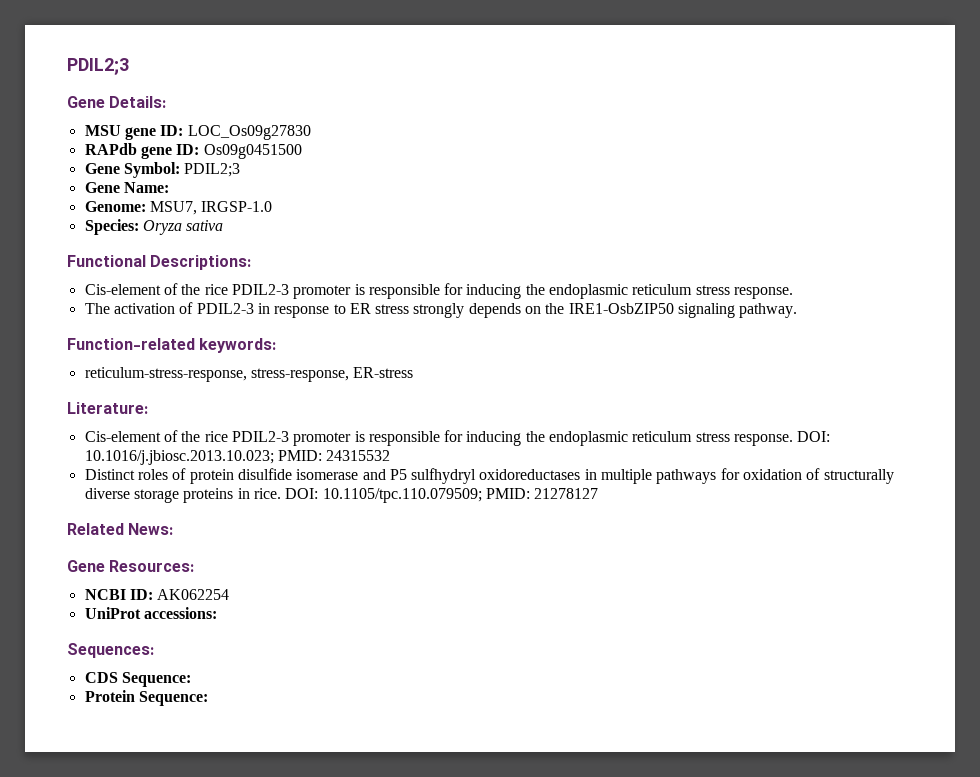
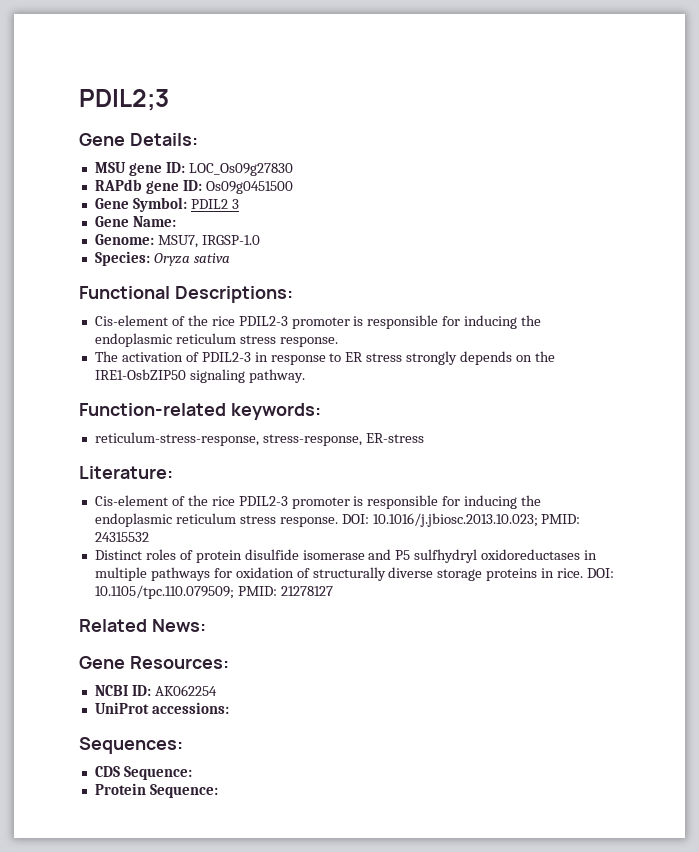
[184,163,241,177] PDIL2;3 -> [190,199,239,209] PDIL2 3

